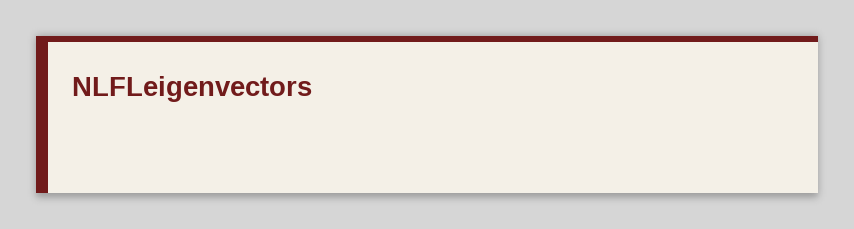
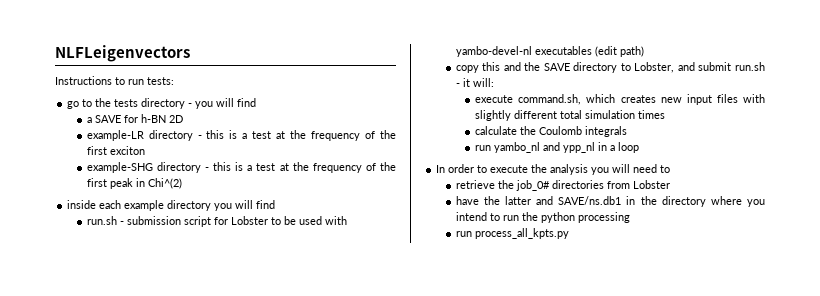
(312, 89) none -> [55,76,174,85] [67,98,257,109] [86,114,183,123] [86,130,397,141] [86,146,145,155] [86,162,396,173] [86,178,182,189] [67,200,276,211] [86,216,347,227] [455,46,644,57] [455,62,765,73] [455,78,494,87] [475,94,765,105] [475,110,666,121] [475,126,628,137] [475,142,640,153] [436,164,671,175] [455,180,670,191] [455,196,765,207] [455,212,630,223] [455,228,569,239] // Instructions to run tests: // go to the tests directory - you will find // a SAVE for h-BN 2D // example-LR directory - this is a test at the frequency of the first exciton // example-SHG directory - this is a test at the frequency of the first peak in Chi^(2) // inside each example directory you will find // run.sh - submission script for Lobster to be used with yambo-devel-nl executables (edit path) // copy this and the SAVE directory to Lobster, and submit run.sh - it will: // execute command.sh, which creates new input files with slightly different total simulation times // calculate the Coulomb integrals // run yambo_nl and ypp_nl in a loop // In order to execute the analysis you will need to // retrieve the job_0# directories from Lobster // have the latter and SAVE/ns.db1 in the directory where you intend to run the python processing // run process_all_kpts.py

